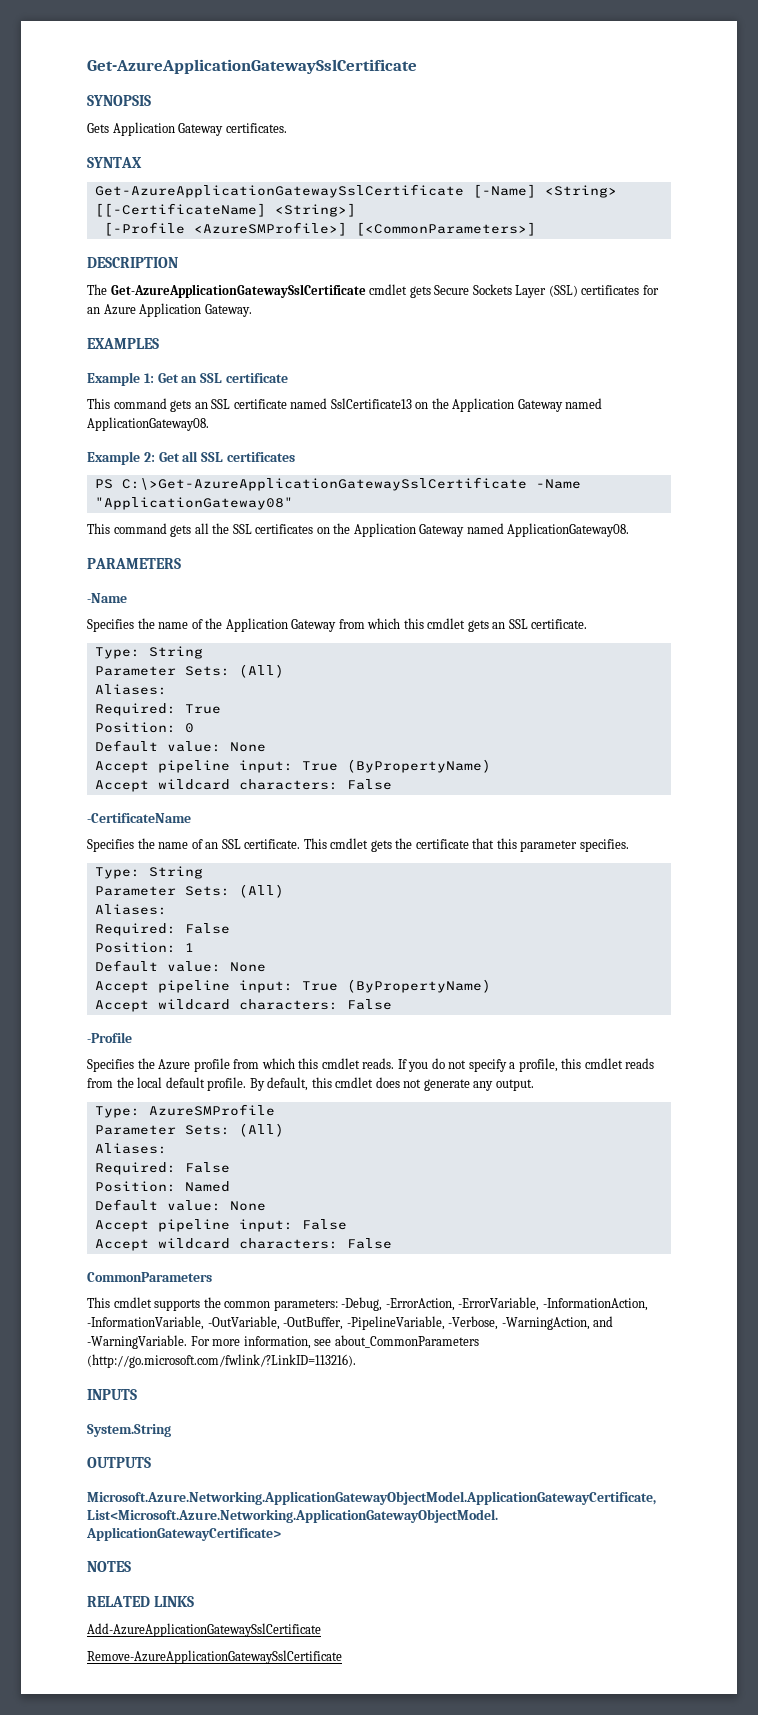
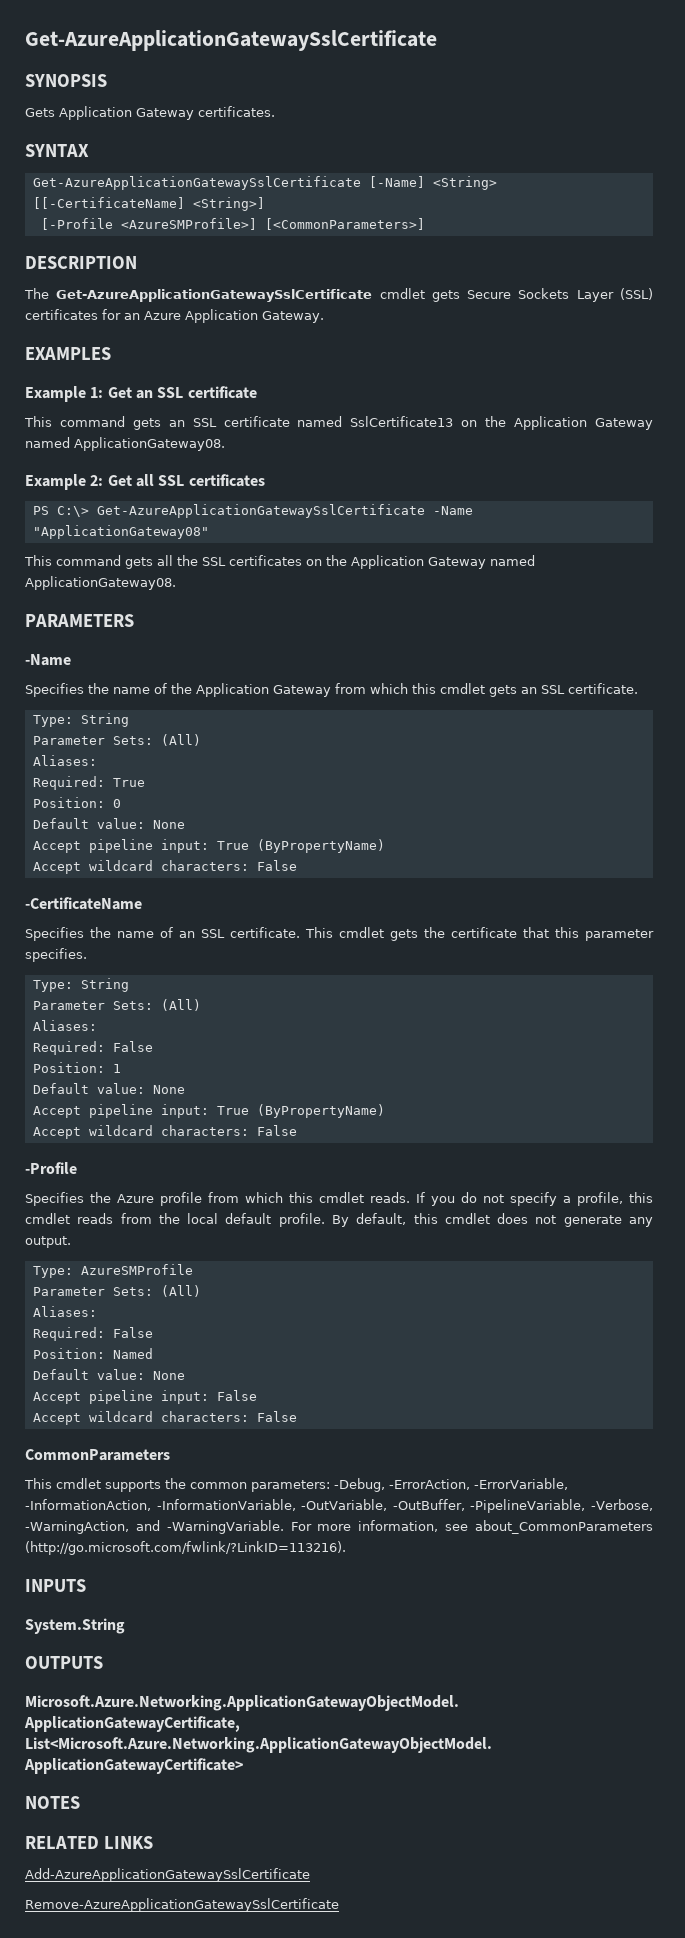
[121,477,527,491] C:\>Get-AzureApplicationGatewaySslCertificate -> [56,504,425,518] C:\> Get-AzureApplicationGatewaySslCertificate

